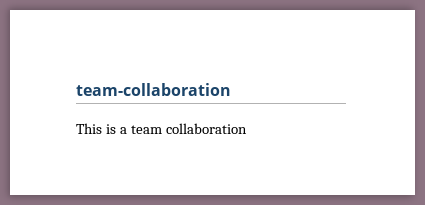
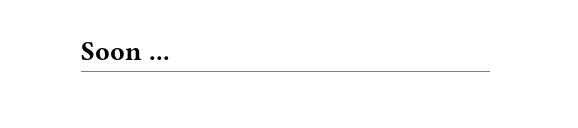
[76,83,231,96] [76,123,247,134] team-collaboration // This is a team collaboration -> [81,42,171,60] Soon ...

